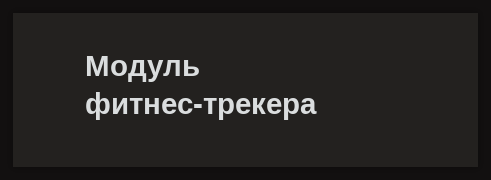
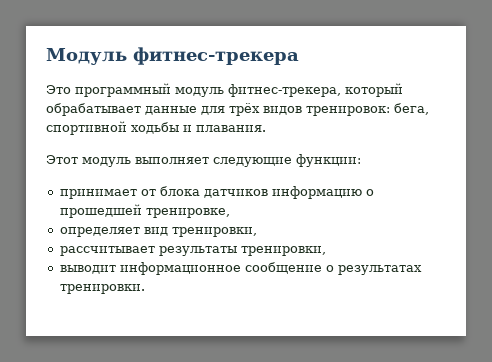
(317, 106) none -> [46,83,403,97] [46,103,429,116] [46,121,266,135] [46,154,361,167] [59,186,374,199] [59,204,230,218] [59,227,257,237] [59,246,326,256] [59,262,422,275] [59,284,145,294] // Это программный модуль фитнес-трекера, который обрабатывает данные для трёх видов тренировок: бега, спортивной ходьбы и плавания. // Этот модуль выполняет следующие функции: // принимает от блока датчиков информацию о прошедшей тренировке, // определяет вид тренировки, // рассчитывает результаты тренировки, // выводит информационное сообщение о результатах тренировки.

